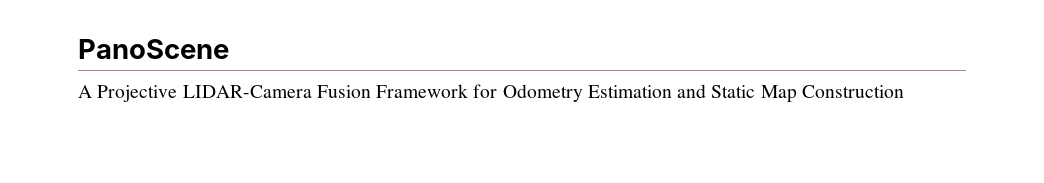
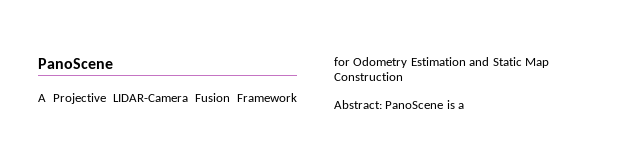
(904, 91) none -> [334,100,465,109] // Abstract: PanoScene is a

